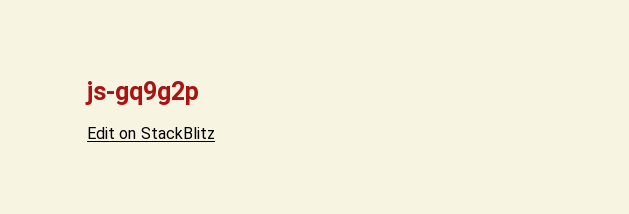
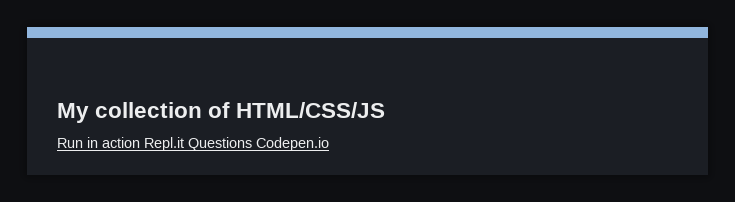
[85,81,199,105] [87,127,215,139] js-gq9g2p // Edit on StackBlitz -> [57,102,386,123] [57,137,329,151] My collection of HTML/CSS/JS // Run in action Repl.it Questions Codepen.io

